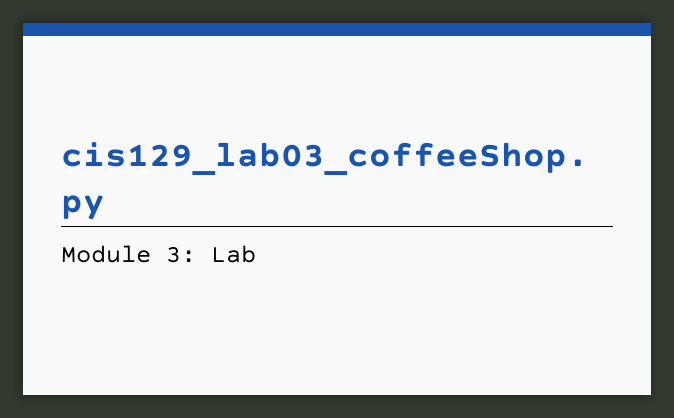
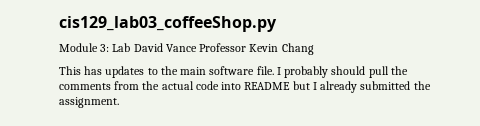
(256, 254) none -> [133,43,314,55] [59,66,408,78] [59,81,431,93] [59,97,119,108] David Vance Professor Kevin Chang // This has updates to the main software file. I probably should pull the comments from the actual code into README but I already submitted the assignment.

